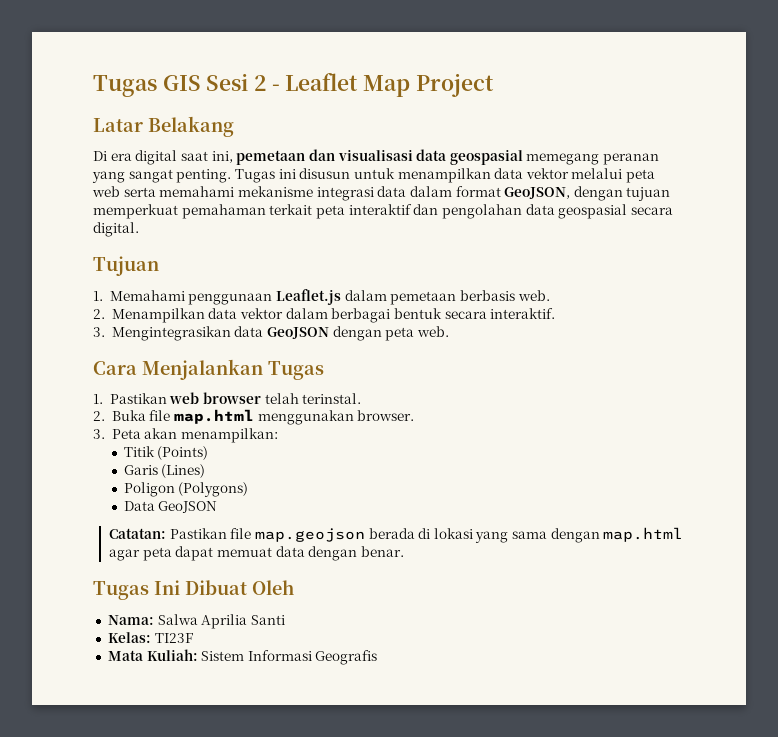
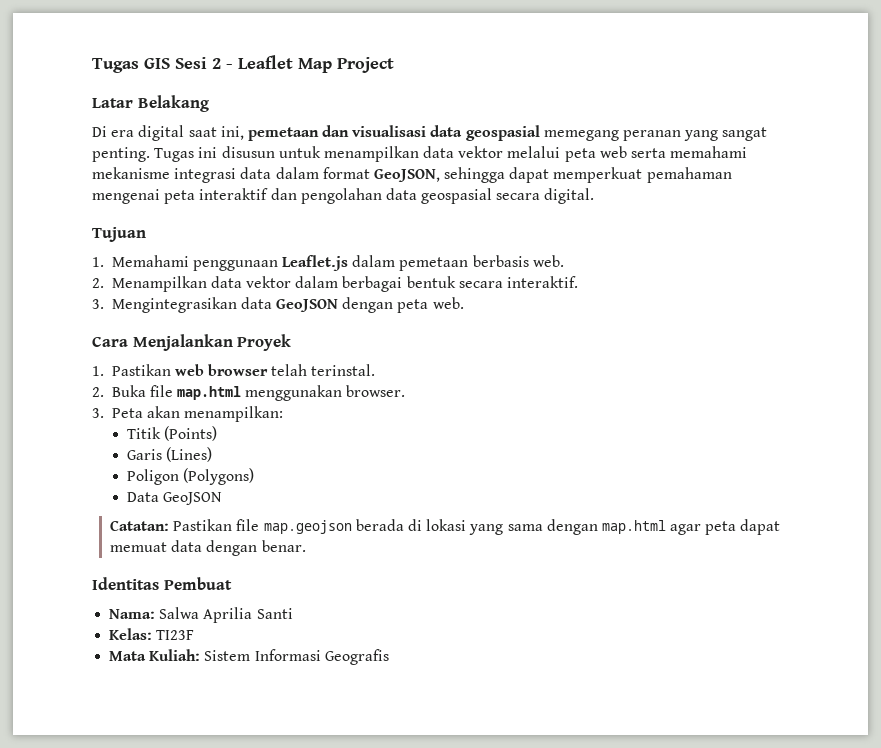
[573,186,671,201] dengan tujuan -> [444,167,550,183] sehingga dapat
[269,204,313,215] terkait -> [92,189,160,204] mengenai
[268,361,324,380] Tugas -> [237,334,292,351] Proyek
[93,580,294,600] Tugas Ini Dibuat Oleh -> [92,577,232,590] Identitas Pembuat

